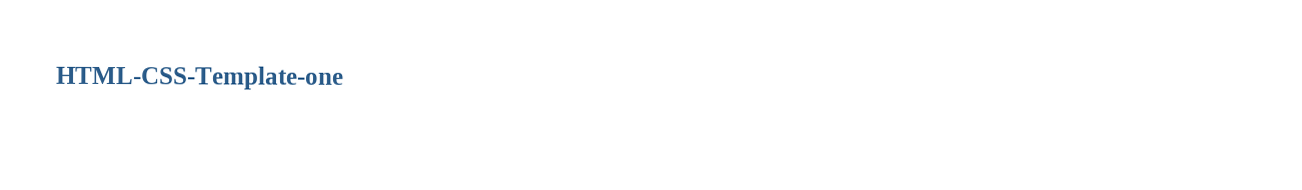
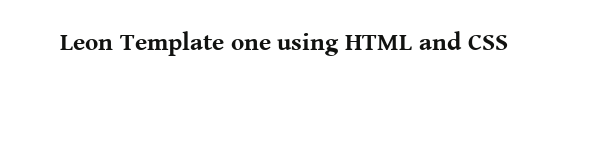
[56,65,344,90] HTML-CSS-Template-one -> [60,31,508,56] Leon Template one using HTML and CSS

